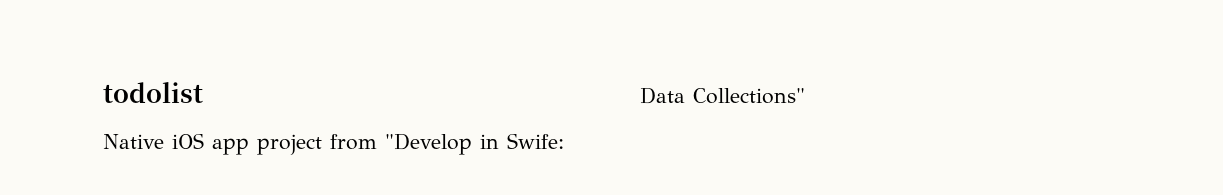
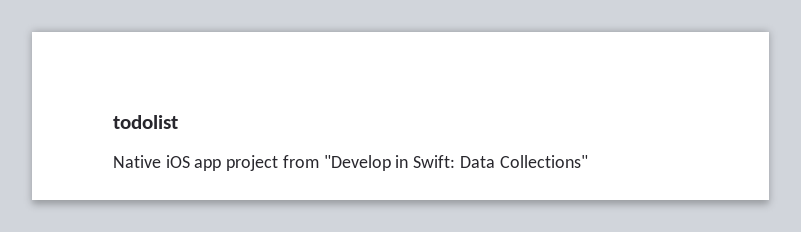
[507,133,564,149] Swife: -> [413,155,456,168] Swift:

